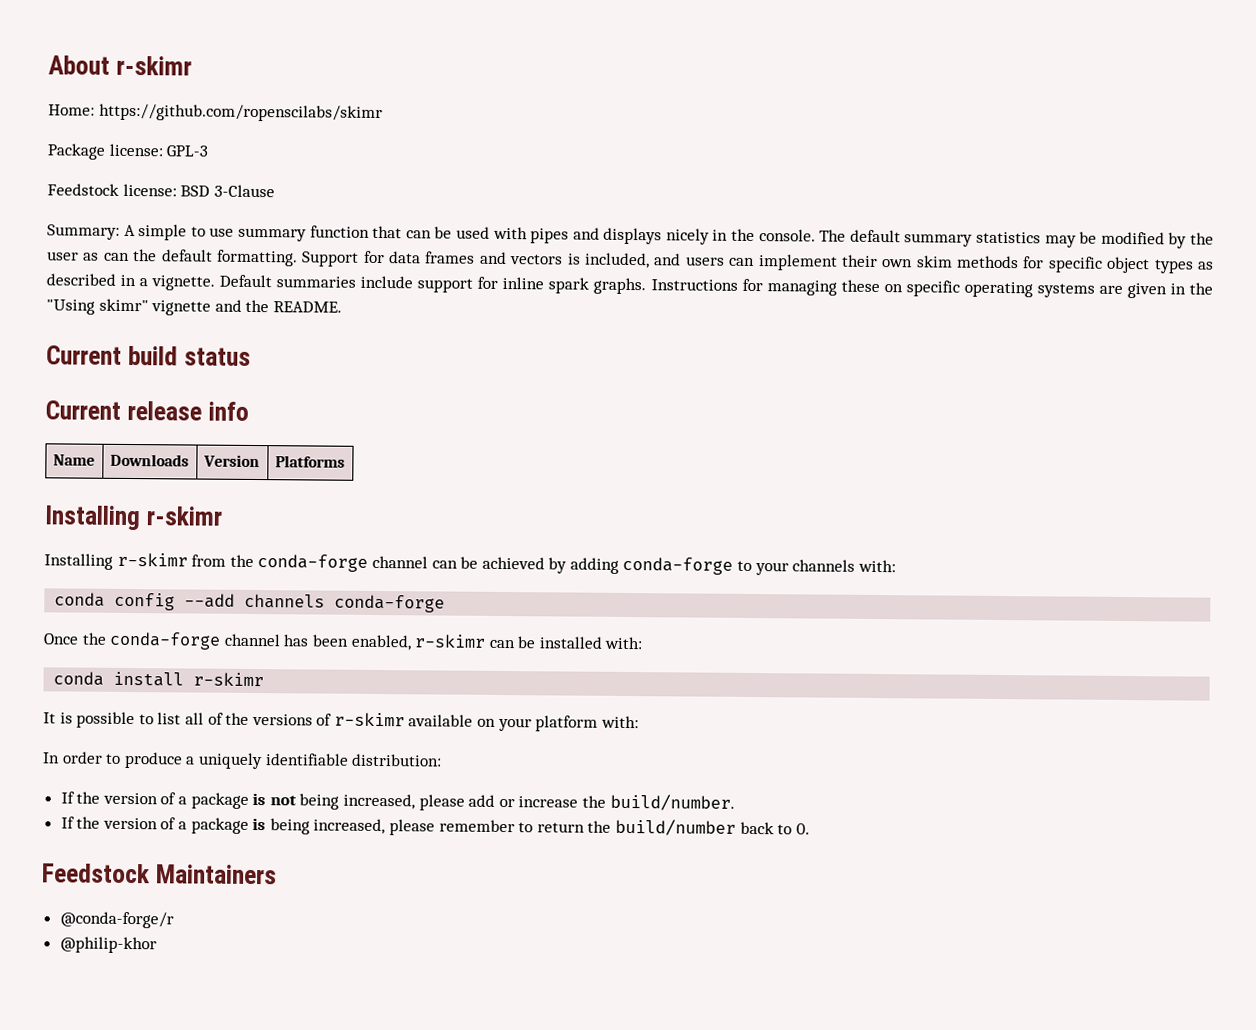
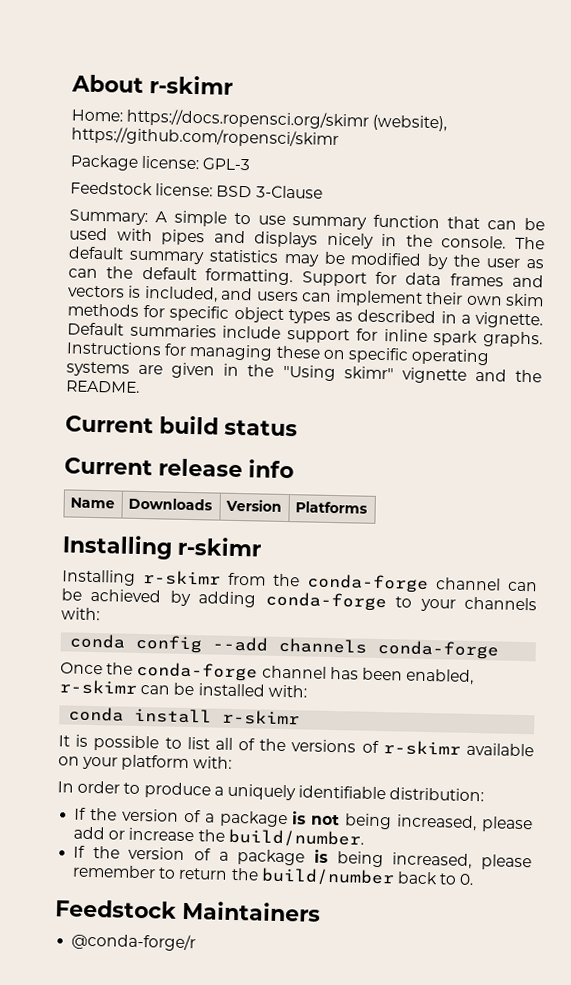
[98,103,383,123] https://github.com/ropenscilabs/skimr -> [126,108,448,132] [71,126,339,149] https://docs.ropensci.org/skimr (website), https://github.com/ropensci/skimr
[59,936,157,954] // @philip-khor -> (197, 942) none

